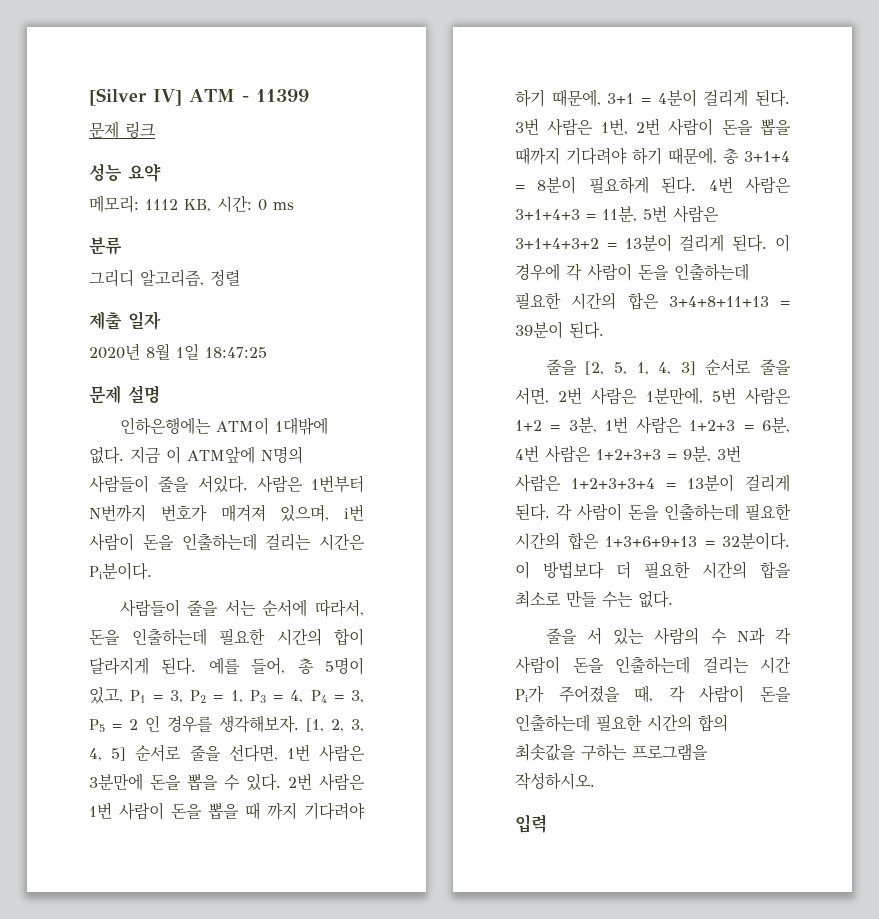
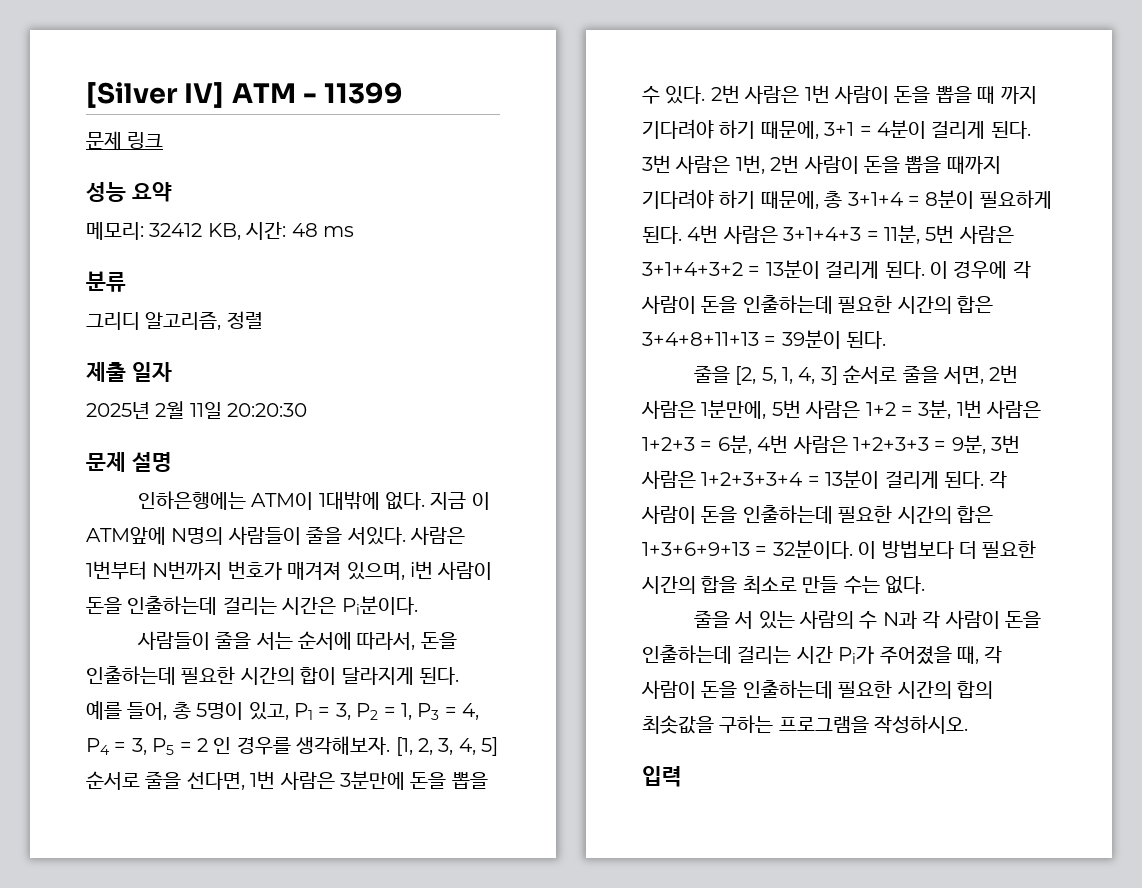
[145,199,178,210] 1112 -> [149,223,203,237] 32412
[258,199,267,211] 0 -> [291,223,318,237] 48
[89,343,267,360] 2020년 8월 1일 18:47:25 -> [86,401,308,419] 2025년 2월 11일 20:20:30

